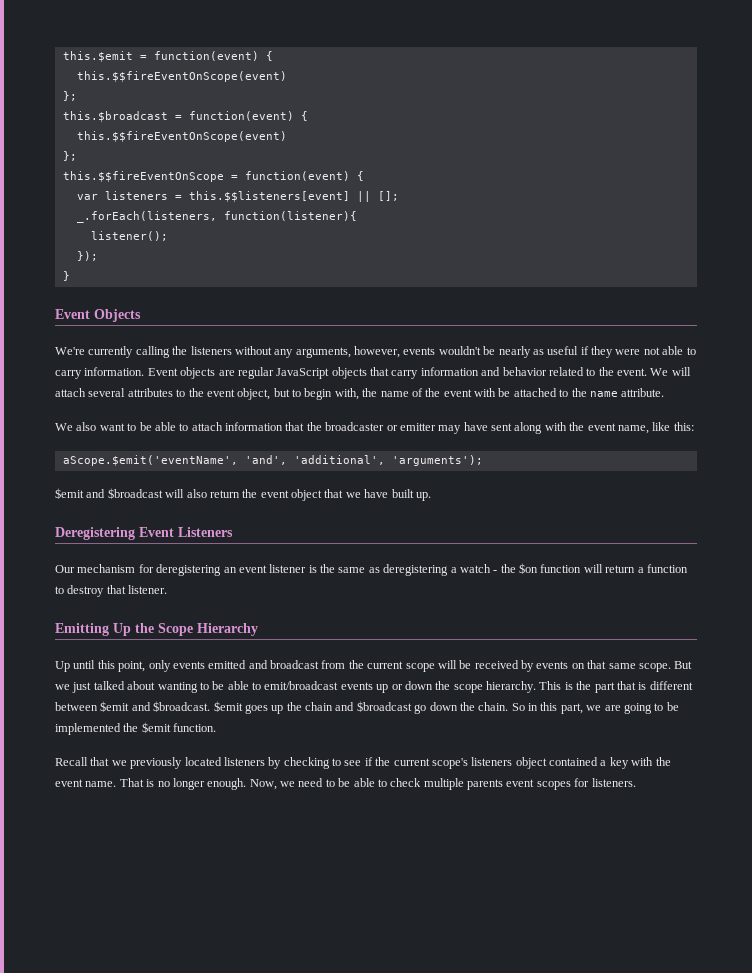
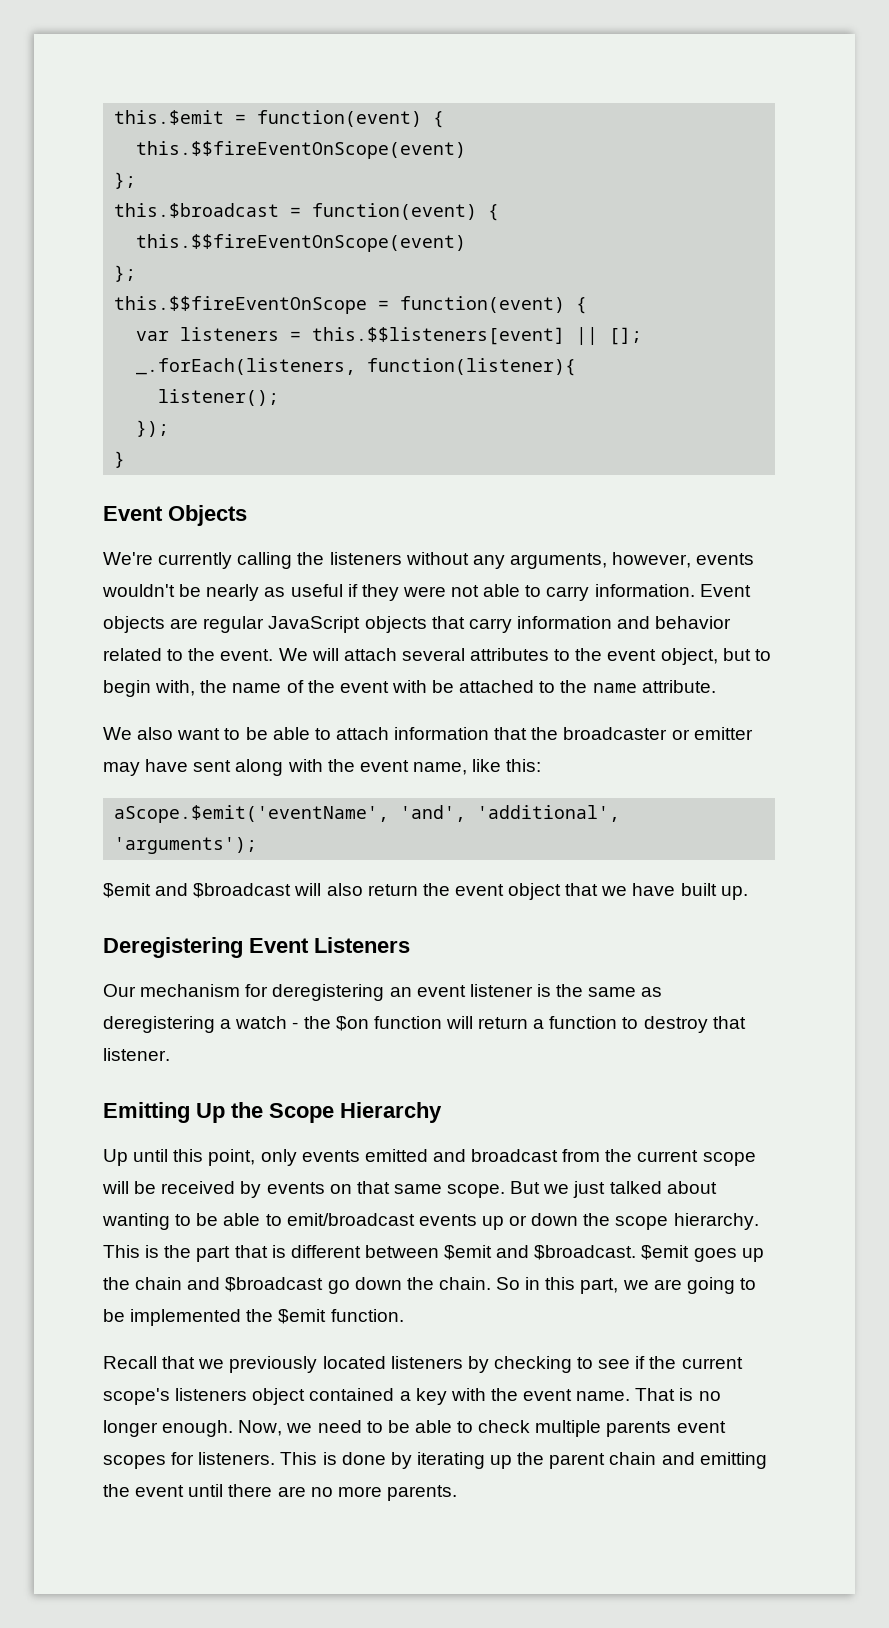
(636, 782) none -> [280,1452,767,1469] [103,1484,457,1501] This is done by iterating up the parent chain and emitting the event until there are no more parents.

